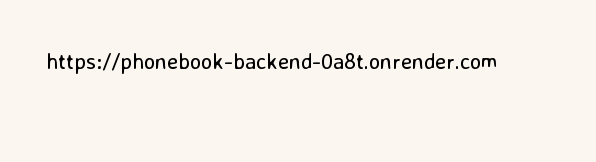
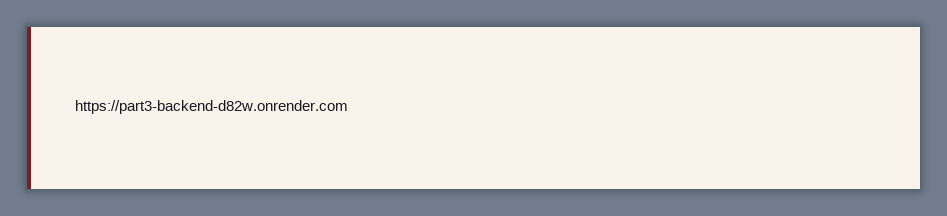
[46,53,497,74] https://phonebook-backend-0a8t.onrender.com -> [75,100,348,114] https://part3-backend-d82w.onrender.com

